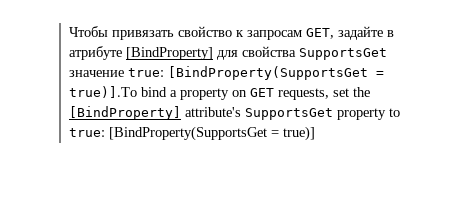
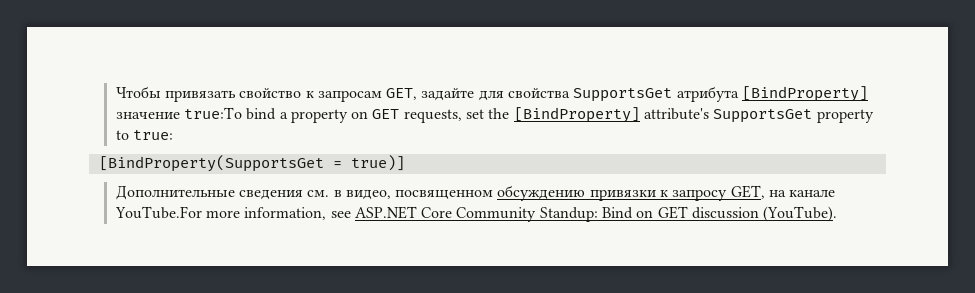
[386,30,394,37] [68,46,387,60] [68,66,384,80] [68,86,137,98] в атрибуте [BindProperty] для свойства SupportsGet значение true: [BindProperty(SupportsGet = true)].To -> [478,86,869,102] [115,107,242,119] для свойства SupportsGet атрибута [BindProperty] значение true:To
(105, 132) none -> (173, 135) //
(315, 133) none -> [115,185,836,201] [114,206,838,222] // Дополнительные сведения см. в видео, посвященном обсуждению привязки к запросу GET, на канале YouTube.For more information, see ASP.NET Core Community Standup: Bind on GET discussion (YouTube).

